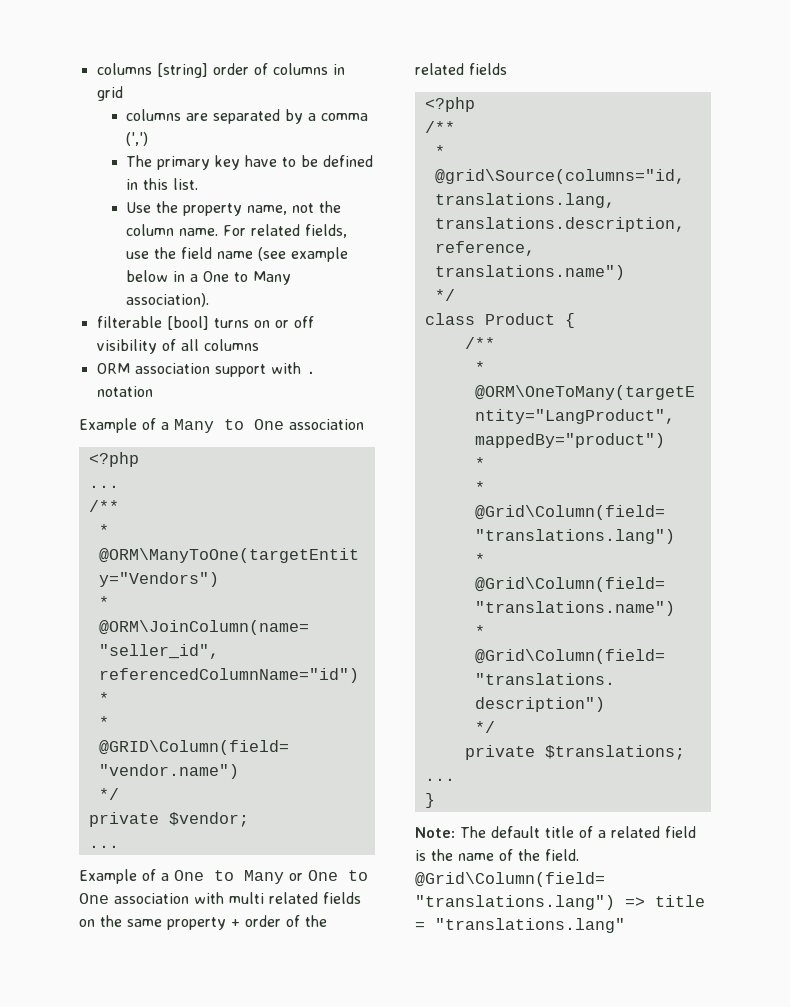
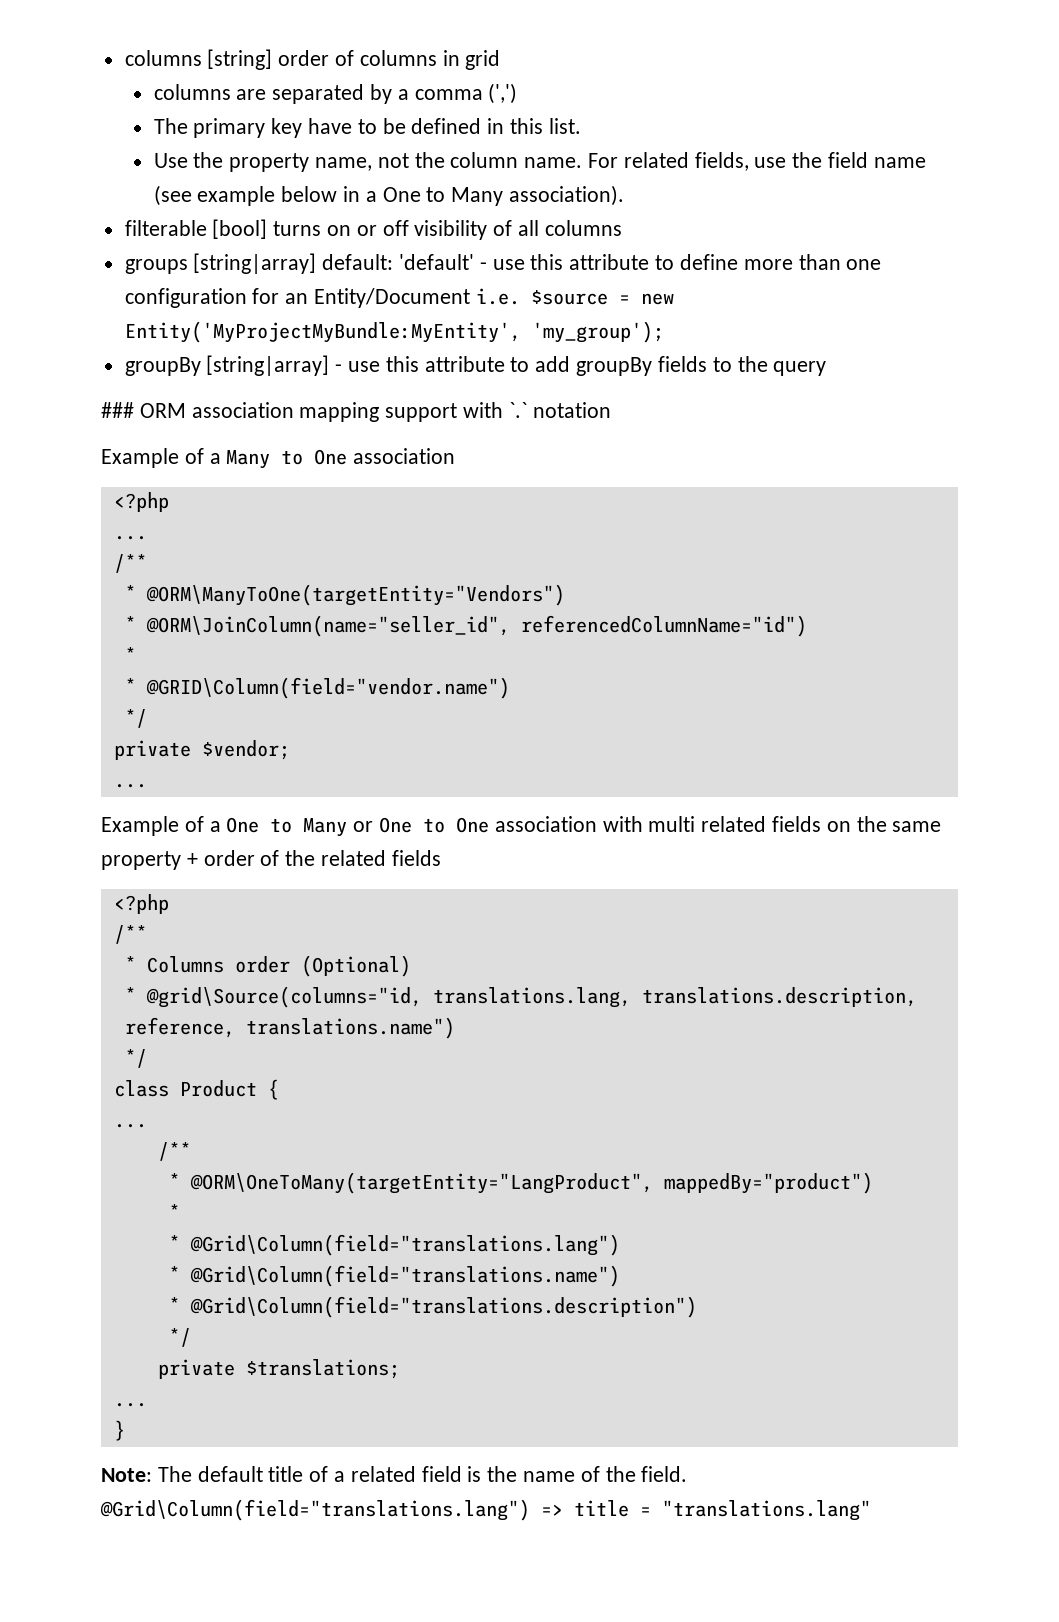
(259, 345) none -> [124,253,882,274] [124,288,674,308] [124,321,664,343] [124,355,827,376] [101,402,134,418] groups [string|array] default: 'default' - use this attribute to define more than one configuration for an Entity/Document i.e. $source = new Entity('MyProjectMyBundle:MyEntity', 'my_group'); // groupBy [string|array] - use this attribute to add groupBy fields to the query // ###
(210, 368) none -> [299,402,380,422] mapping
[305,371,316,374] . -> [508,402,527,418] `.`
(455, 127) none -> [124,955,411,977] // * Columns order (Optional)
(575, 320) none -> [113,1124,147,1128] // ...

